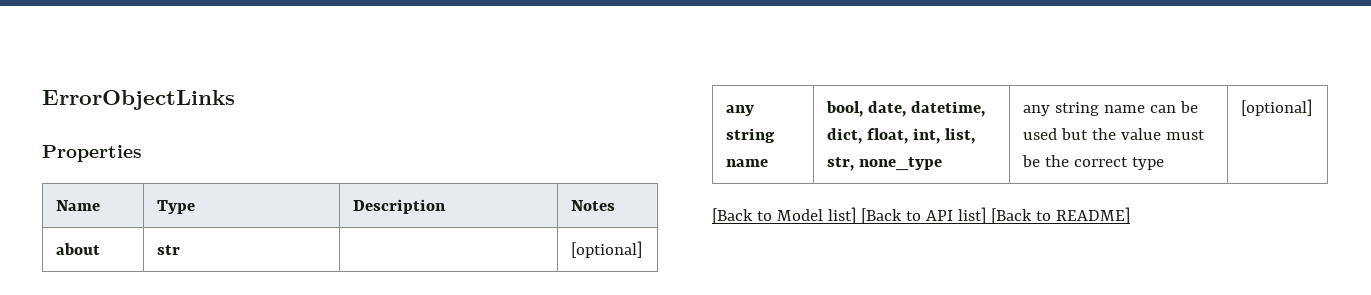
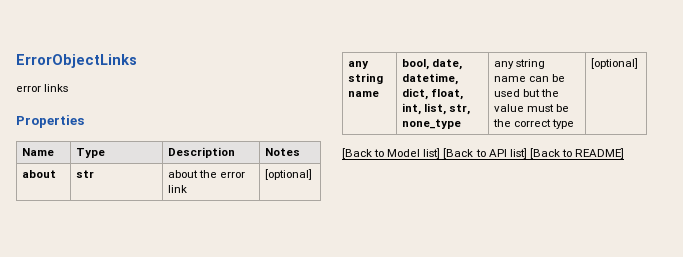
(235, 100) none -> [16,84,69,92] // error links
(181, 250) none -> [168,170,246,178] [168,185,188,193] about the error link

